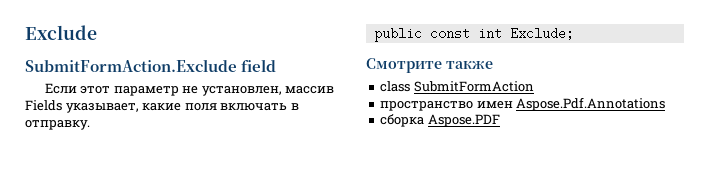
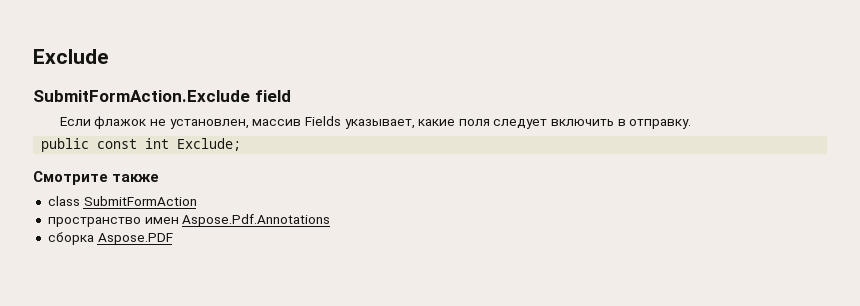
[80,86,179,96] этот параметр -> [94,116,147,129] флажок
[220,103,288,111] включать -> [493,119,615,129] следует включить

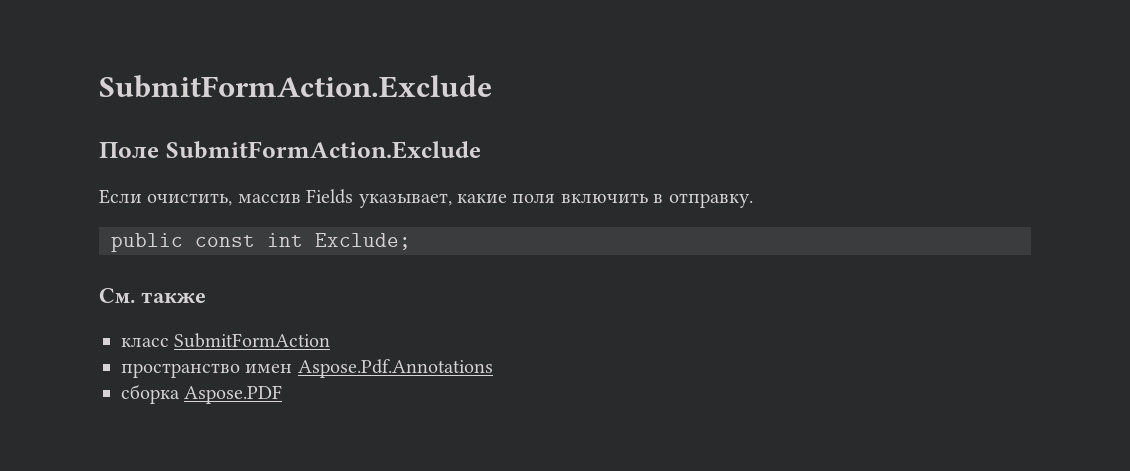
[33,49,108,64] [33,90,291,102] Exclude // SubmitFormAction.Exclude field -> [99,75,492,98] [99,141,481,159] SubmitFormAction.Exclude // Поле SubmitFormAction.Exclude
[94,116,249,129] флажок не установлен, -> [147,193,233,206] очистить,
[493,119,548,129] следует -> (556, 198) none
[33,171,108,185] Смотрите -> [99,288,135,303] См.
[47,196,80,206] class -> [121,337,169,347] класс

